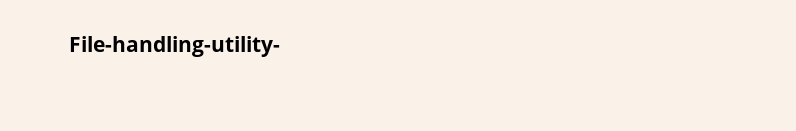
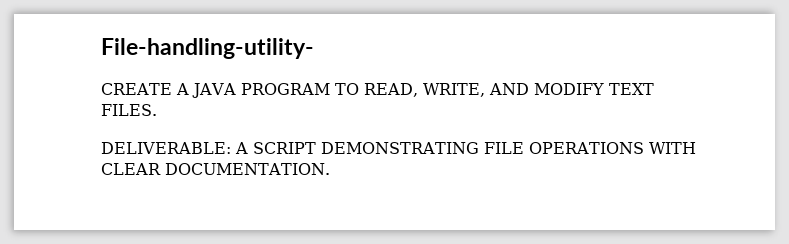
(280, 46) none -> [101,83,654,98] [101,104,157,116] [101,142,696,154] [101,163,330,175] // CREATE A JAVA PROGRAM TO READ, WRITE, AND MODIFY TEXT FILES. // DELIVERABLE: A SCRIPT DEMONSTRATING FILE OPERATIONS WITH CLEAR DOCUMENTATION.

